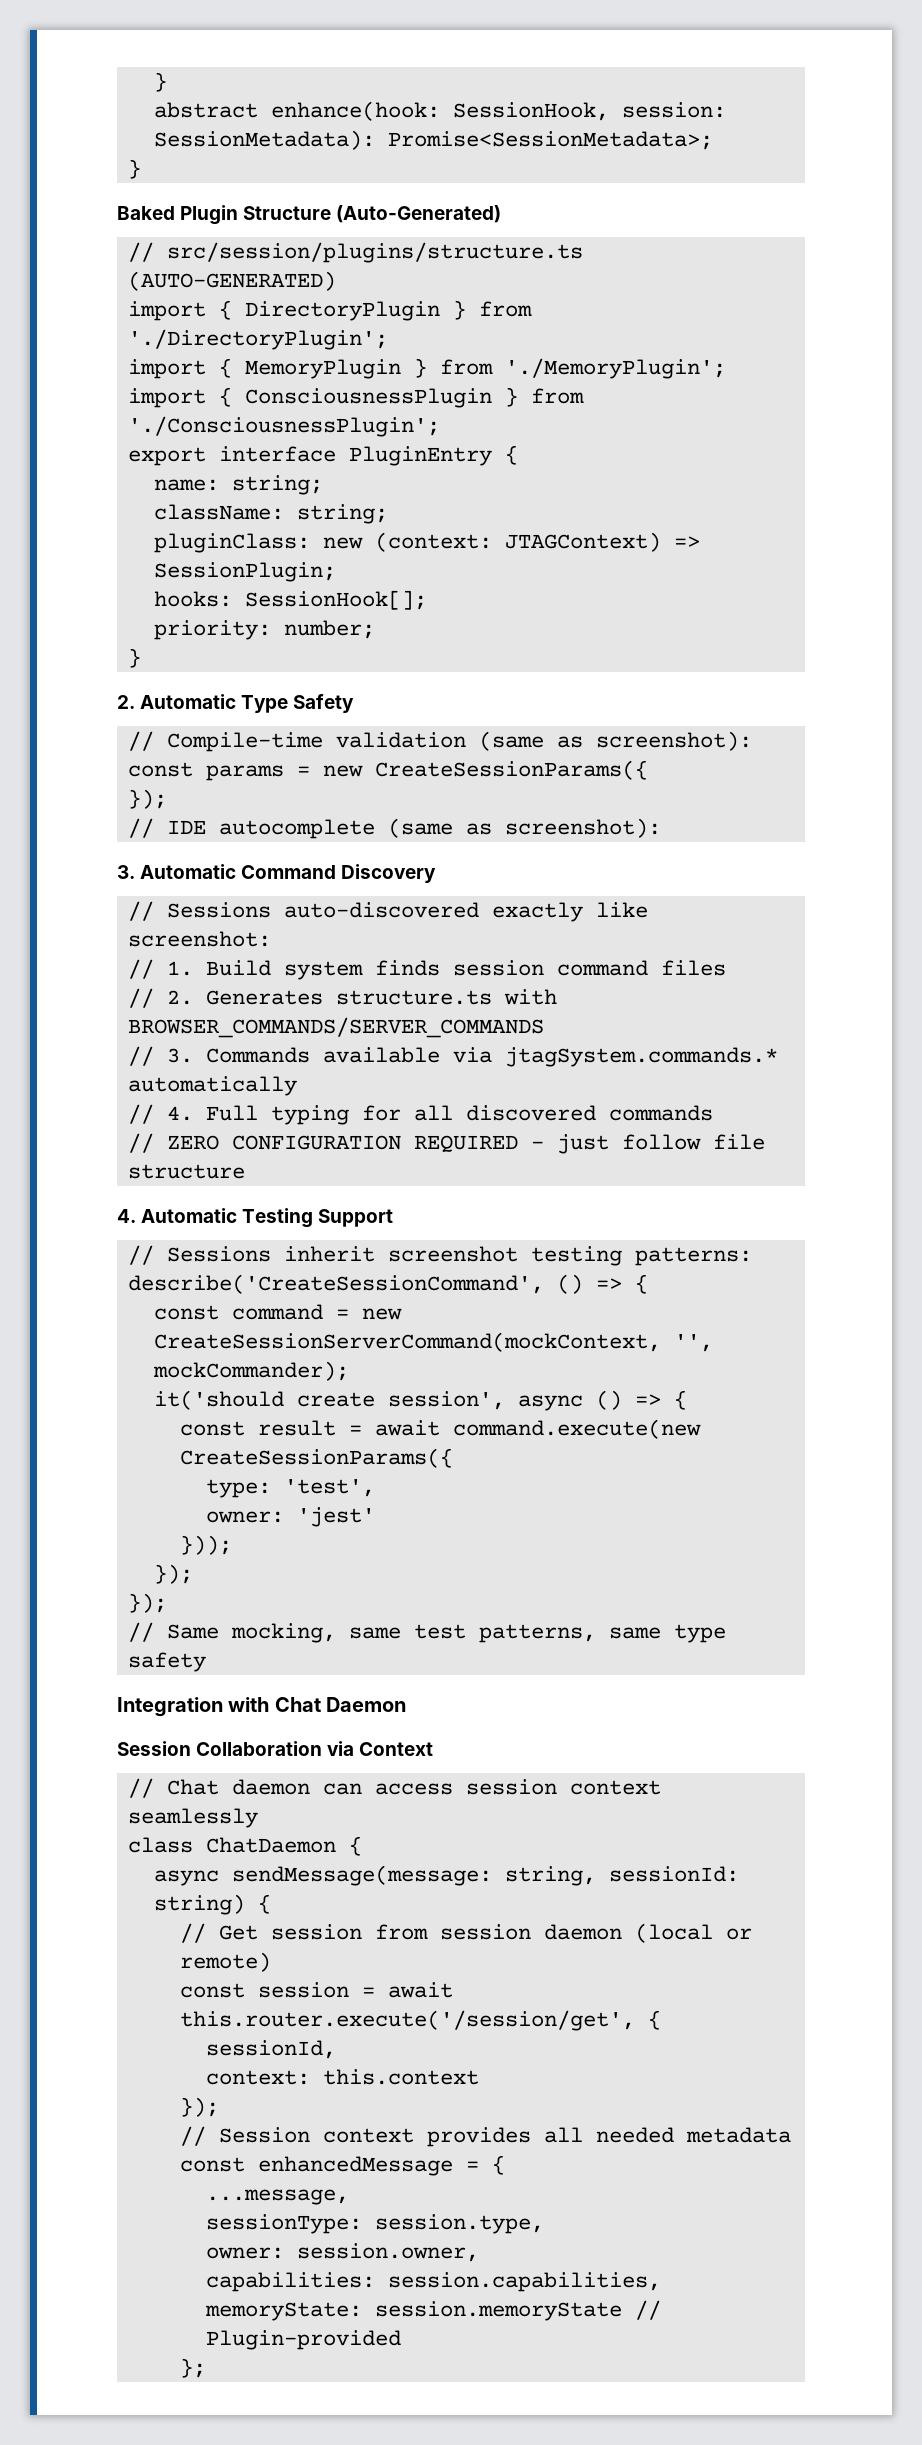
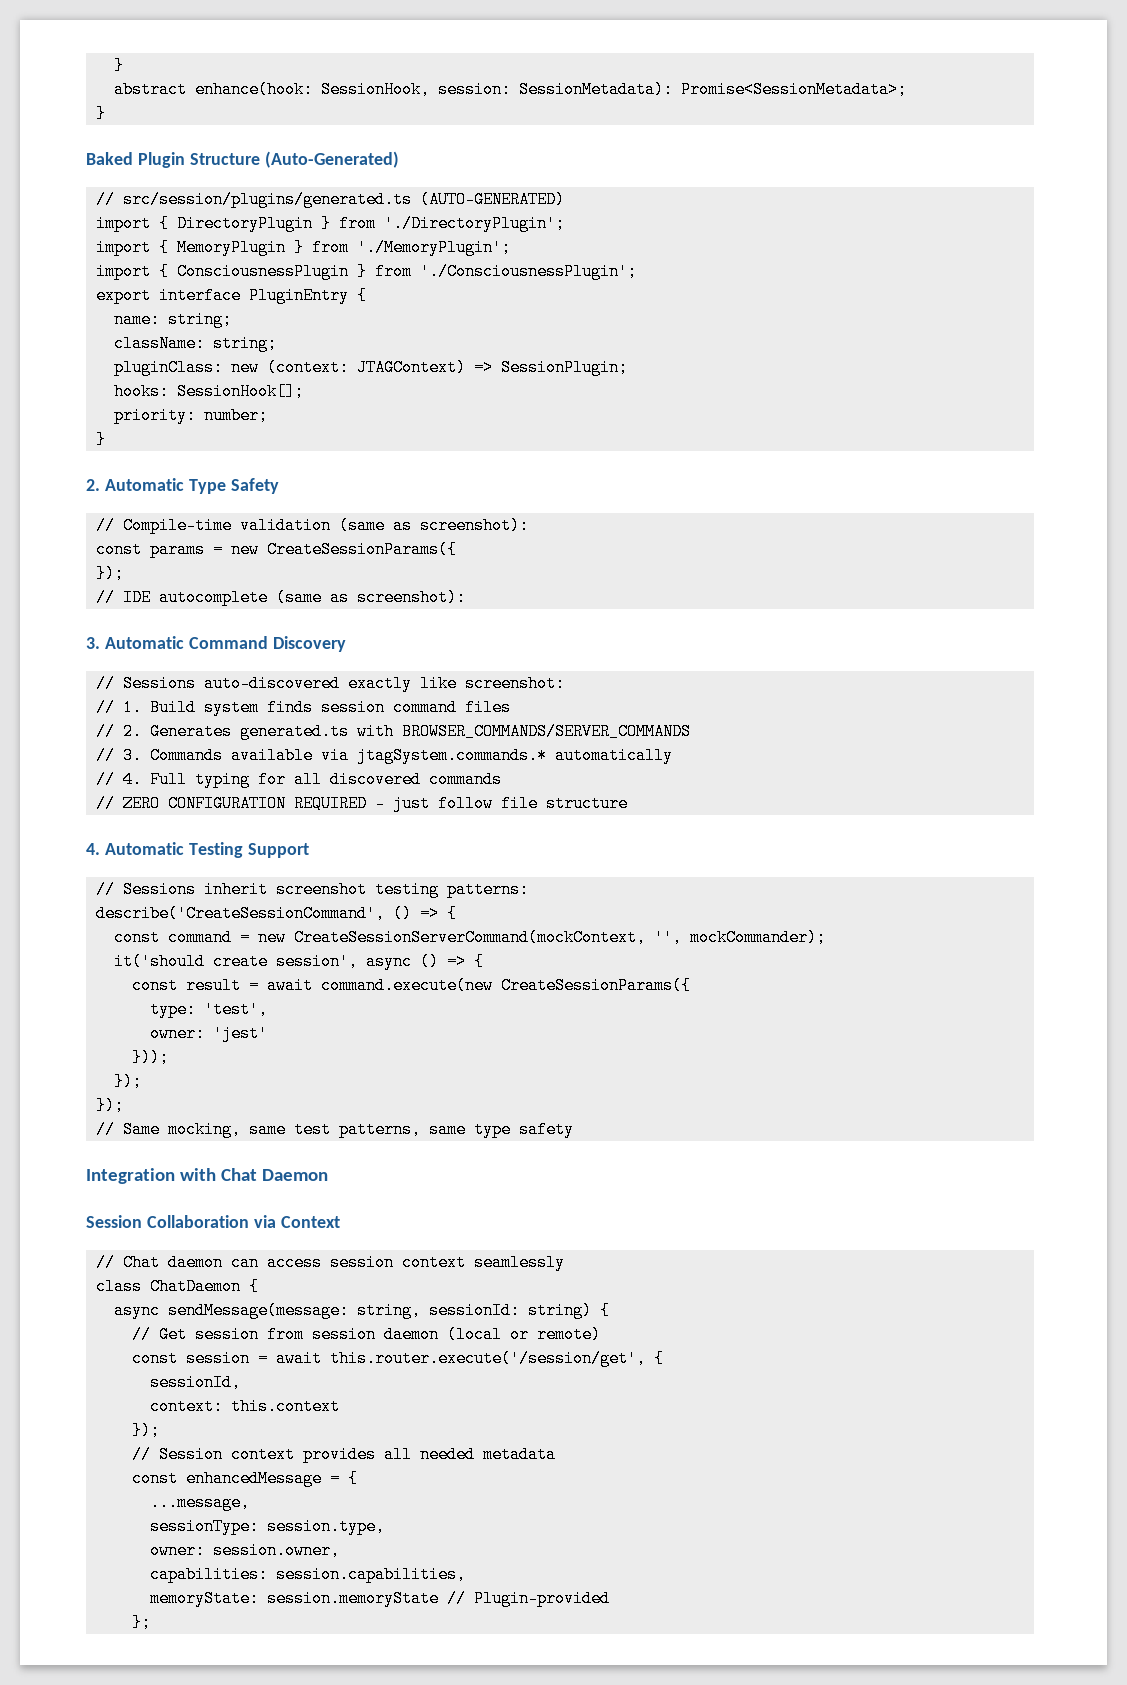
[167,242,584,263] src/session/plugins/structure.ts -> [123,191,413,208] src/session/plugins/generated.ts
[336,990,493,1005] structure.ts -> [240,723,350,740] generated.ts

